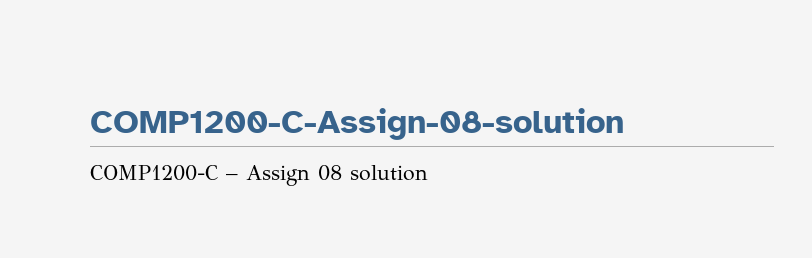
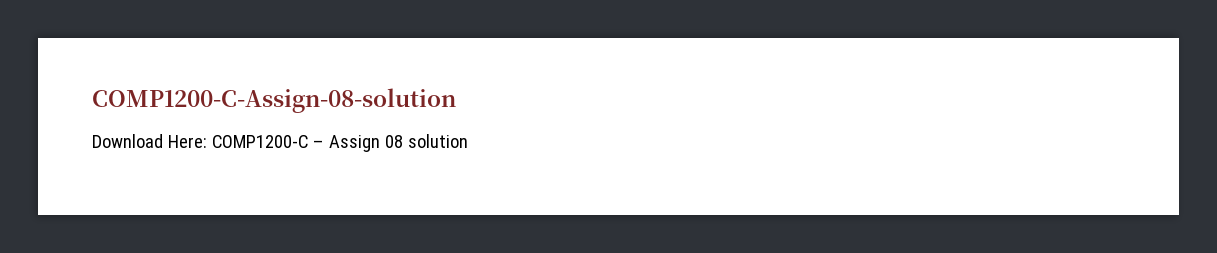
(624, 124) none -> [92,134,207,148] Download Here:

